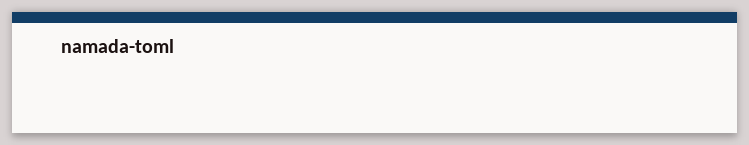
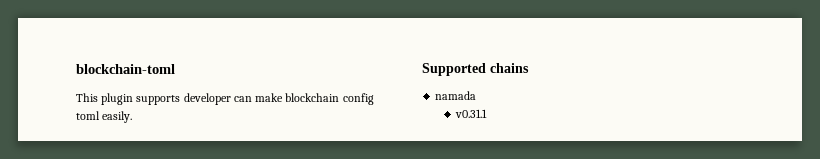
[61,39,174,53] namada-toml -> [76,64,175,74] [76,93,374,105] [76,111,133,123] [422,63,529,76] [435,91,477,100] [455,109,488,118] blockchain-toml // This plugin supports developer can make blockchain config toml easily. // Supported chains // namada // v0.31.1

